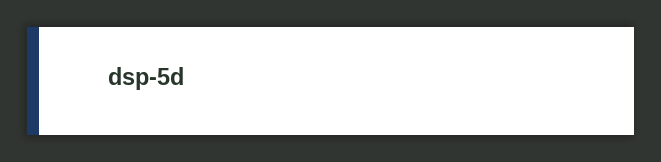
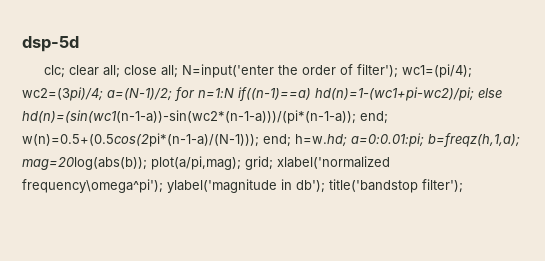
(184, 78) none -> [43,64,472,78] [22,87,502,101] [22,110,388,124] [22,133,520,147] [22,156,390,170] [22,179,463,193] // clc; clear all; close all; N=input('enter the order of filter'); wc1=(pi/4); wc2=(3pi)/4; a=(N-1)/2; for n=1:N if((n-1)==a) hd(n)=1-(wc1+pi-wc2)/pi; else hd(n)=(sin(wc1(n-1-a))-sin(wc2*(n-1-a)))/(pi*(n-1-a)); end; w(n)=0.5+(0.5cos(2pi*(n-1-a)/(N-1))); end; h=w.hd; a=0:0.01:pi; b=freqz(h,1,a); mag=20log(abs(b)); plot(a/pi,mag); grid; xlabel('normalized frequency\omega^pi'); ylabel('magnitude in db'); title('bandstop filter');

